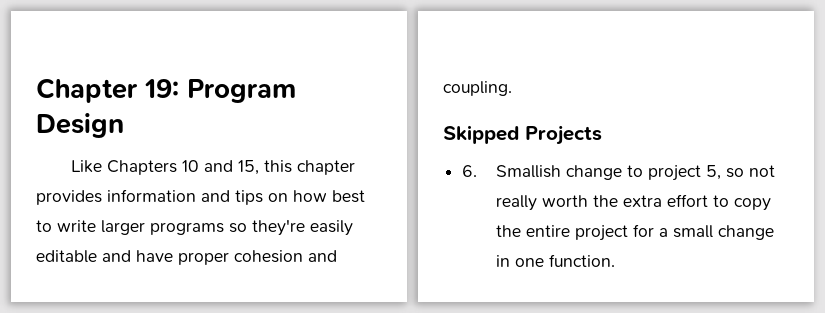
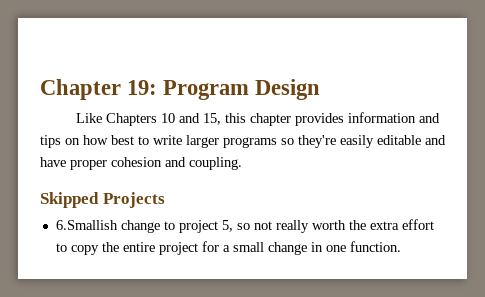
[462,165,562,178] 6. Smallish -> [55,220,118,230] 6.Smallish

